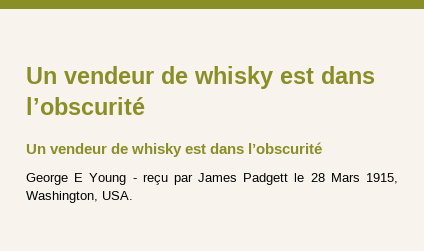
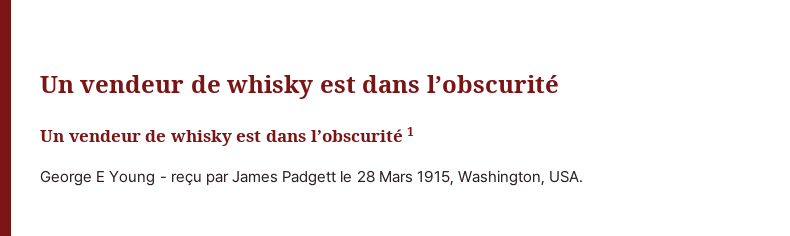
(323, 148) none -> [407,127,415,136] 1

